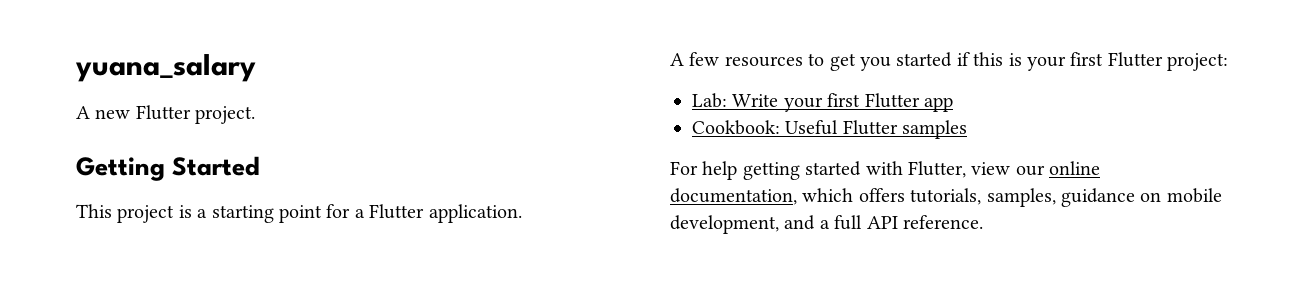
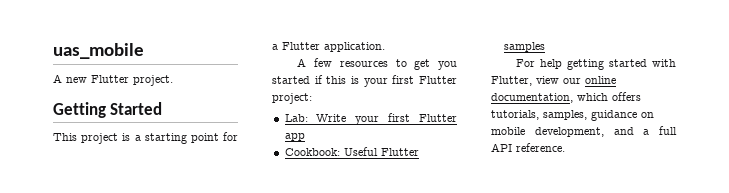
[75,54,256,82] yuana_salary -> [53,43,144,59] uas_mobile

